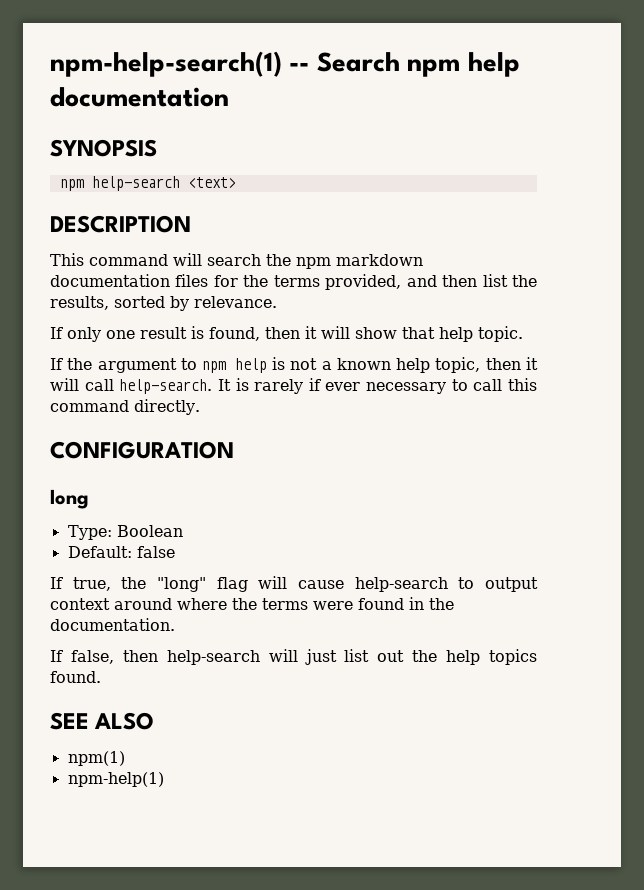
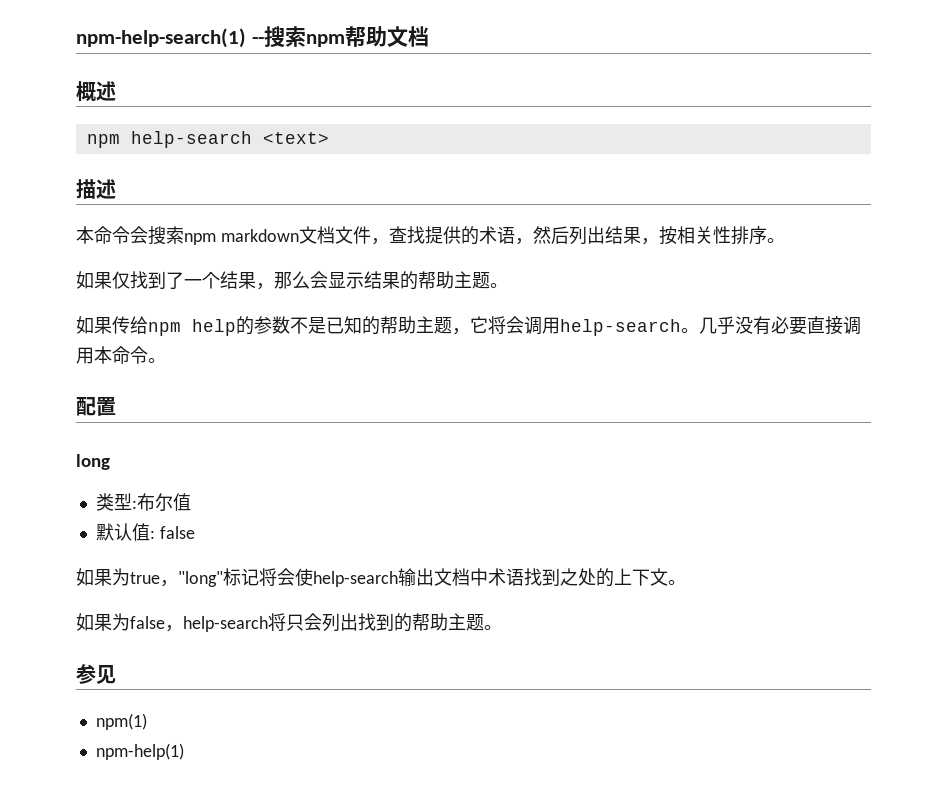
[316,52,520,77] [50,87,229,107] [50,139,157,157] [59,176,236,191] [50,215,191,233] [50,253,423,269] [50,274,538,290] [50,296,277,311] [50,326,523,342] [50,357,538,373] [50,378,537,394] [50,399,200,415] [50,441,234,459] [50,489,89,509] [67,525,183,540] [67,546,175,558] [50,576,538,592] [50,597,454,610] [50,618,175,631] [50,649,537,665] [50,671,101,683] [50,712,155,730] Search npm help documentation // SYNOPSIS // npm help-search <text> // DESCRIPTION // This command will search the npm markdown documentation files for the terms provided, and then list the results, sorted by relevance. // If only one result is found, then it will show that help topic. // If the argument to npm help is not a known help topic, then it will call help-search. It is rarely if ever necessary to call this command directly. // CONFIGURATION // long // Type: Boolean // Default: false // If true, the "long" flag will cause help-search to output context around where the terms were found in the documentation. // If false, then help-search will just list out the help topics found. // SEE ALSO -> [263,26,429,48] [76,81,116,102] [86,131,329,148] [76,179,116,199] [76,226,785,245] [76,271,508,290] [76,316,861,336] [76,346,166,364] [76,397,116,416] [76,454,110,470] [95,493,191,511] [95,523,195,541] [76,568,686,587] [76,613,502,632] [76,664,116,684] 搜索npm帮助文档 // 概述 // npm help-search <text> // 描述 // 本命令会搜索npm markdown文档文件，查找提供的术语，然后列出结果，按相关性排序。 // 如果仅找到了一个结果，那么会显示结果的帮助主题。 // 如果传给npm help的参数不是已知的帮助主题，它将会调用help-search。几乎没有必要直接调用本命令。 // 配置 // long // 类型:布尔值 // 默认值: false // 如果为true，"long"标记将会使help-search输出文档中术语找到之处的上下文。 // 如果为false，help-search将只会列出找到的帮助主题。 // 参见

